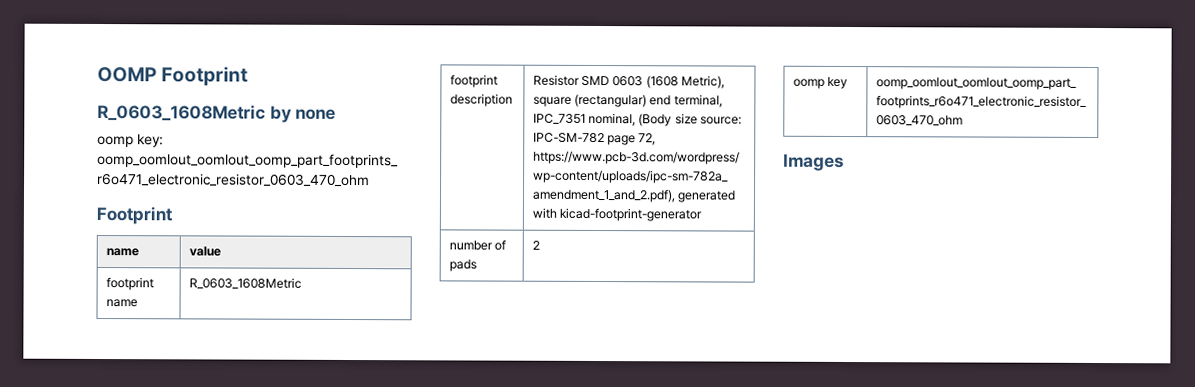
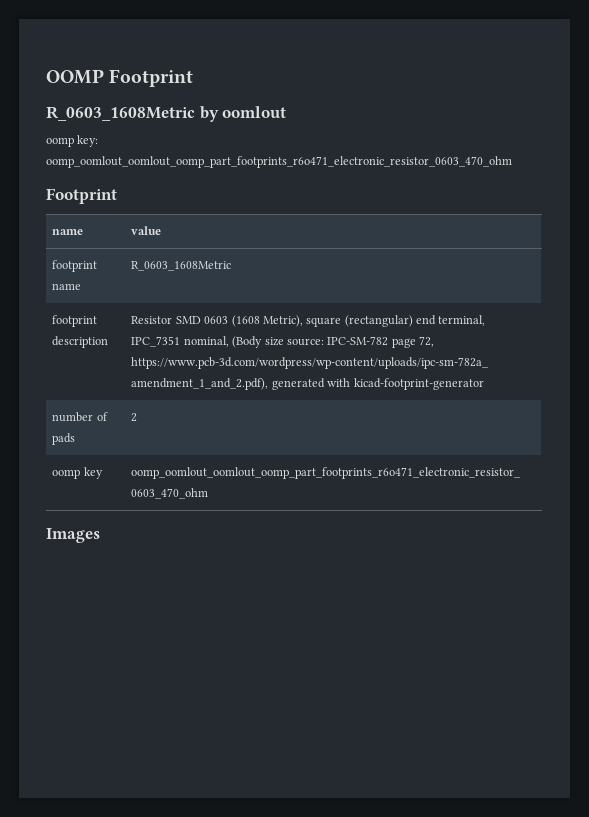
[269,105,337,123] by none -> [199,106,287,122] by oomlout

